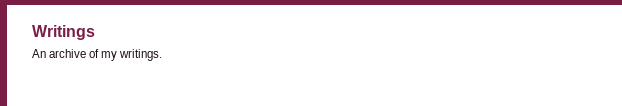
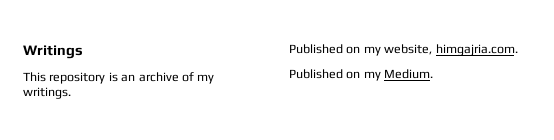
[32,49,46,58] An -> [23,72,136,84] This repository is an
(163, 55) none -> [289,44,518,56] [289,69,434,81] // Published on my website, himgajria.com. // Published on my Medium.

